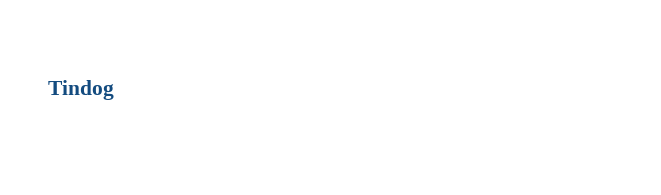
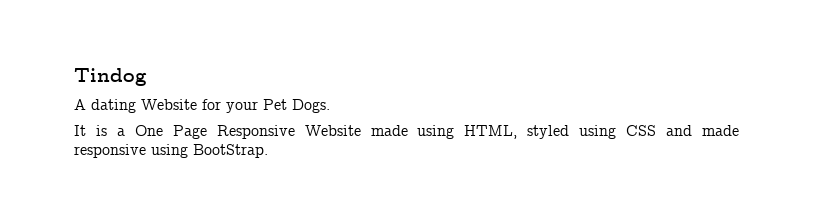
(114, 90) none -> [74,99,330,113] [74,125,740,139] [74,144,268,158] // A dating Website for your Pet Dogs. // It is a One Page Responsive Website made using HTML, styled using CSS and made responsive using BootStrap.

